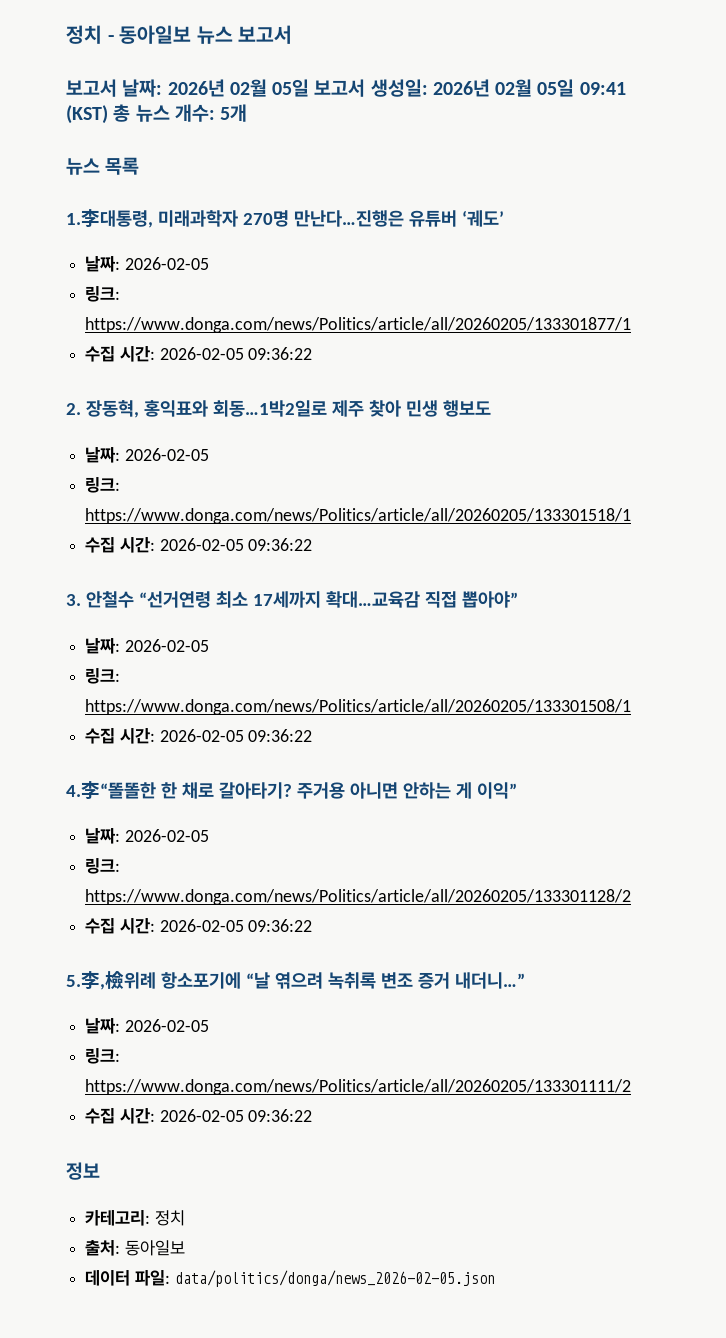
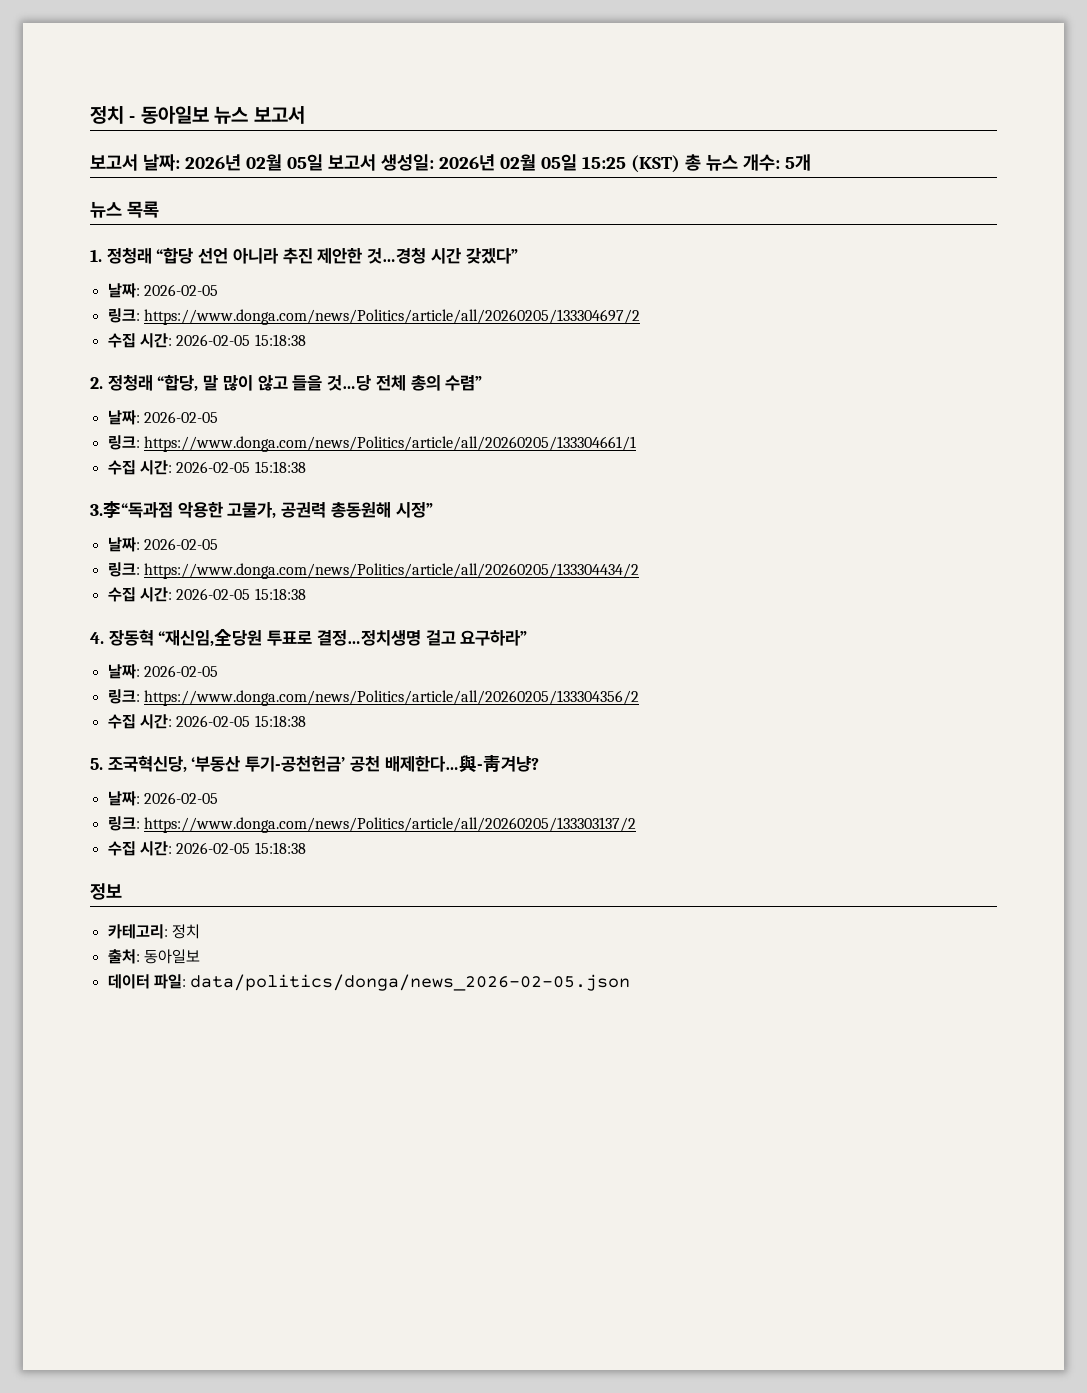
[579,82,626,95] 09:41 -> [581,156,626,169] 15:25
[81,209,504,228] [85,256,209,272] [85,286,121,302] [85,317,632,333] [85,346,313,362] 李대통령, 미래과학자 270명 만난다…진행은 유튜버 ‘궤도’ // 날짜: 2026-02-05 // 링크: https://www.donga.com/news/Politics/article/all/20260205/133301877/1 // 수집 시간: 2026-02-05 09:36:22 -> [106,247,518,264] [107,283,218,298] [107,308,640,325] [107,333,306,348] 정청래 “합당 선언 아니라 추진 제안한 것…경청 시간 갖겠다” // 날짜: 2026-02-05 // 링크: https://www.donga.com/news/Politics/article/all/20260205/133304697/2 // 수집 시간: 2026-02-05 15:18:38
[85,400,491,418] [85,447,209,463] [85,477,121,493] [85,508,632,524] [85,537,313,553] 장동혁, 홍익표와 회동…1박2일로 제주 찾아 민생 행보도 // 날짜: 2026-02-05 // 링크: https://www.donga.com/news/Politics/article/all/20260205/133301518/1 // 수집 시간: 2026-02-05 09:36:22 -> [107,374,483,392] [107,410,218,425] [107,435,636,452] [107,460,306,475] 정청래 “합당, 말 많이 않고 들을 것…당 전체 총의 수렴” // 날짜: 2026-02-05 // 링크: https://www.donga.com/news/Politics/article/all/20260205/133304661/1 // 수집 시간: 2026-02-05 15:18:38
[85,591,518,608] [85,638,209,654] [85,668,121,684] [85,699,632,715] [85,728,313,744] 안철수 “선거연령 최소 17세까지 확대…교육감 직접 뽑아야” // 날짜: 2026-02-05 // 링크: https://www.donga.com/news/Politics/article/all/20260205/133301508/1 // 수집 시간: 2026-02-05 09:36:22 -> [103,501,433,519] [107,537,218,552] [107,562,639,579] [107,587,306,602] 李“독과점 악용한 고물가, 공권력 총동원해 시정” // 날짜: 2026-02-05 // 링크: https://www.donga.com/news/Politics/article/all/20260205/133304434/2 // 수집 시간: 2026-02-05 15:18:38
[81,781,517,799] [85,828,209,844] [85,858,121,874] [85,889,632,905] [85,918,313,934] 李“똘똘한 한 채로 갈아타기? 주거용 아니면 안하는 게 이익” // 날짜: 2026-02-05 // 링크: https://www.donga.com/news/Politics/article/all/20260205/133301128/2 // 수집 시간: 2026-02-05 09:36:22 -> [108,628,528,647] [107,664,218,679] [107,689,639,706] [107,714,306,729] 장동혁 “재신임,全당원 투표로 결정…정치생명 걸고 요구하라” // 날짜: 2026-02-05 // 링크: https://www.donga.com/news/Politics/article/all/20260205/133304356/2 // 수집 시간: 2026-02-05 15:18:38
[81,971,525,990] [85,1018,209,1034] [85,1048,121,1064] [85,1079,632,1095] [85,1108,313,1124] 李,檢위례 항소포기에 “날 엮으려 녹취록 변조 증거 내더니…” // 날짜: 2026-02-05 // 링크: https://www.donga.com/news/Politics/article/all/20260205/133301111/2 // 수집 시간: 2026-02-05 09:36:22 -> [107,755,539,773] [107,791,218,806] [107,816,636,833] [107,841,306,856] 조국혁신당, ‘부동산 투기-공천헌금’ 공천 배제한다…與-靑겨냥? // 날짜: 2026-02-05 // 링크: https://www.donga.com/news/Politics/article/all/20260205/133303137/2 // 수집 시간: 2026-02-05 15:18:38

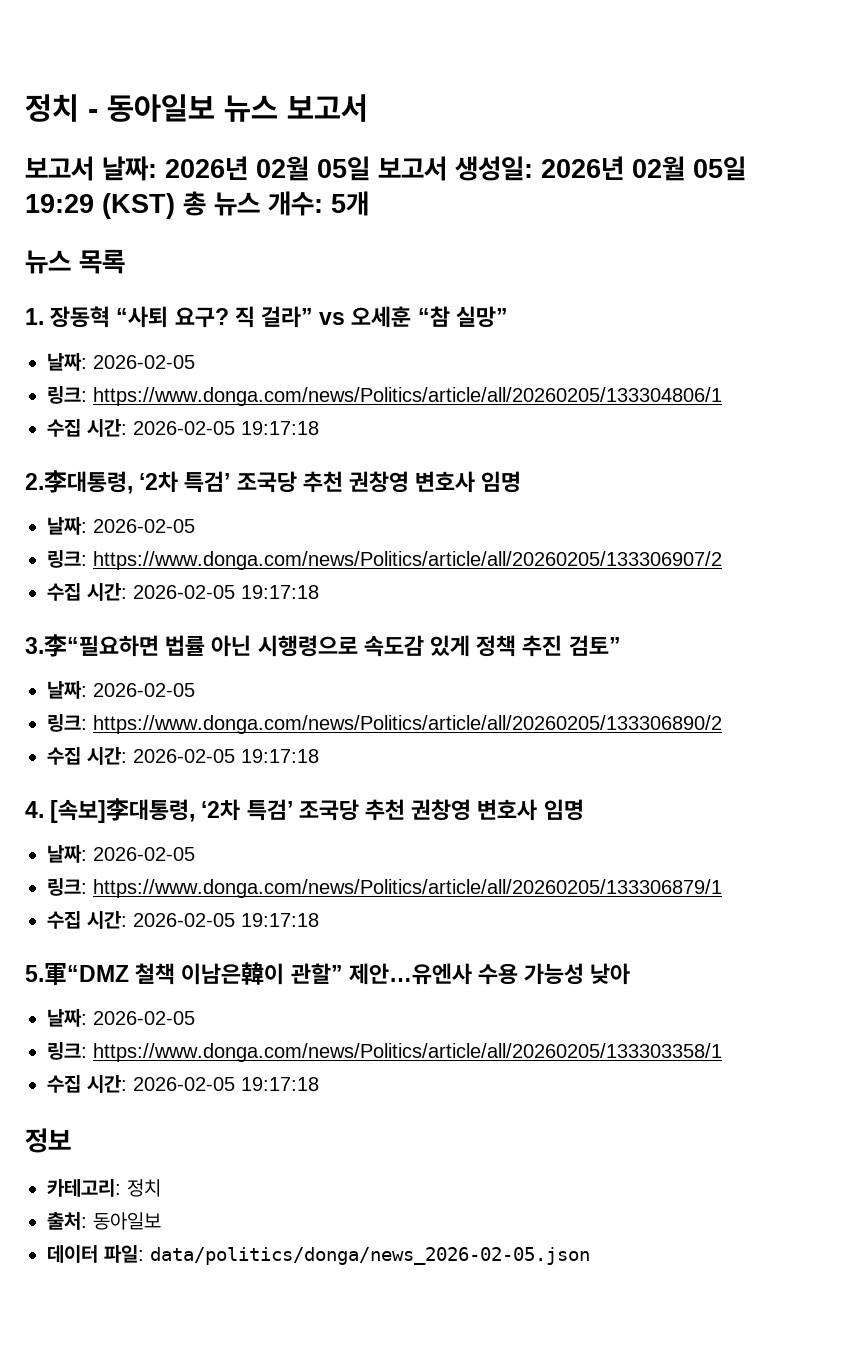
[581,156,626,169] 15:25 -> [25,194,94,213] 19:29
[106,247,518,264] [107,283,218,298] [107,308,640,325] [107,333,306,348] 정청래 “합당 선언 아니라 추진 제안한 것…경청 시간 갖겠다” // 날짜: 2026-02-05 // 링크: https://www.donga.com/news/Politics/article/all/20260205/133304697/2 // 수집 시간: 2026-02-05 15:18:38 -> [50,306,508,328] [47,353,195,371] [47,386,722,406] [47,419,319,437] 장동혁 “사퇴 요구? 직 걸라” vs 오세훈 “참 실망” // 날짜: 2026-02-05 // 링크: https://www.donga.com/news/Politics/article/all/20260205/133304806/1 // 수집 시간: 2026-02-05 19:17:18
[107,374,483,392] [107,410,218,425] [107,435,636,452] [107,460,306,475] 정청래 “합당, 말 많이 않고 들을 것…당 전체 총의 수렴” // 날짜: 2026-02-05 // 링크: https://www.donga.com/news/Politics/article/all/20260205/133304661/1 // 수집 시간: 2026-02-05 15:18:38 -> [44,470,522,494] [47,517,195,535] [47,550,722,570] [47,583,319,601] 李대통령, ‘2차 특검’ 조국당 추천 권창영 변호사 임명 // 날짜: 2026-02-05 // 링크: https://www.donga.com/news/Politics/article/all/20260205/133306907/2 // 수집 시간: 2026-02-05 19:17:18
[121,502,433,519] [107,537,218,552] [107,562,639,579] [107,587,306,602] “독과점 악용한 고물가, 공권력 총동원해 시정” // 날짜: 2026-02-05 // 링크: https://www.donga.com/news/Politics/article/all/20260205/133304434/2 // 수집 시간: 2026-02-05 15:18:38 -> [67,635,621,657] [47,681,195,699] [47,714,722,734] [47,747,319,765] “필요하면 법률 아닌 시행령으로 속도감 있게 정책 추진 검토” // 날짜: 2026-02-05 // 링크: https://www.donga.com/news/Politics/article/all/20260205/133306890/2 // 수집 시간: 2026-02-05 19:17:18
[108,628,528,647] [107,664,218,679] [107,689,639,706] [107,714,306,729] 장동혁 “재신임,全당원 투표로 결정…정치생명 걸고 요구하라” // 날짜: 2026-02-05 // 링크: https://www.donga.com/news/Politics/article/all/20260205/133304356/2 // 수집 시간: 2026-02-05 15:18:38 -> [50,798,584,823] [47,845,195,863] [47,878,722,898] [47,911,319,929] [속보]李대통령, ‘2차 특검’ 조국당 추천 권창영 변호사 임명 // 날짜: 2026-02-05 // 링크: https://www.donga.com/news/Politics/article/all/20260205/133306879/1 // 수집 시간: 2026-02-05 19:17:18
[107,755,539,773] [107,791,218,806] [107,816,636,833] [107,841,306,856] 조국혁신당, ‘부동산 투기-공천헌금’ 공천 배제한다…與-靑겨냥? // 날짜: 2026-02-05 // 링크: https://www.donga.com/news/Politics/article/all/20260205/133303137/2 // 수집 시간: 2026-02-05 15:18:38 -> [44,962,631,985] [47,1009,195,1027] [47,1042,722,1062] [47,1075,319,1093] 軍“DMZ 철책 이남은韓이 관할” 제안…유엔사 수용 가능성 낮아 // 날짜: 2026-02-05 // 링크: https://www.donga.com/news/Politics/article/all/20260205/133303358/1 // 수집 시간: 2026-02-05 19:17:18

